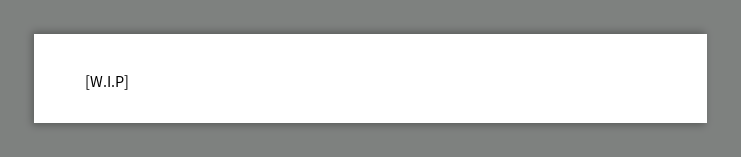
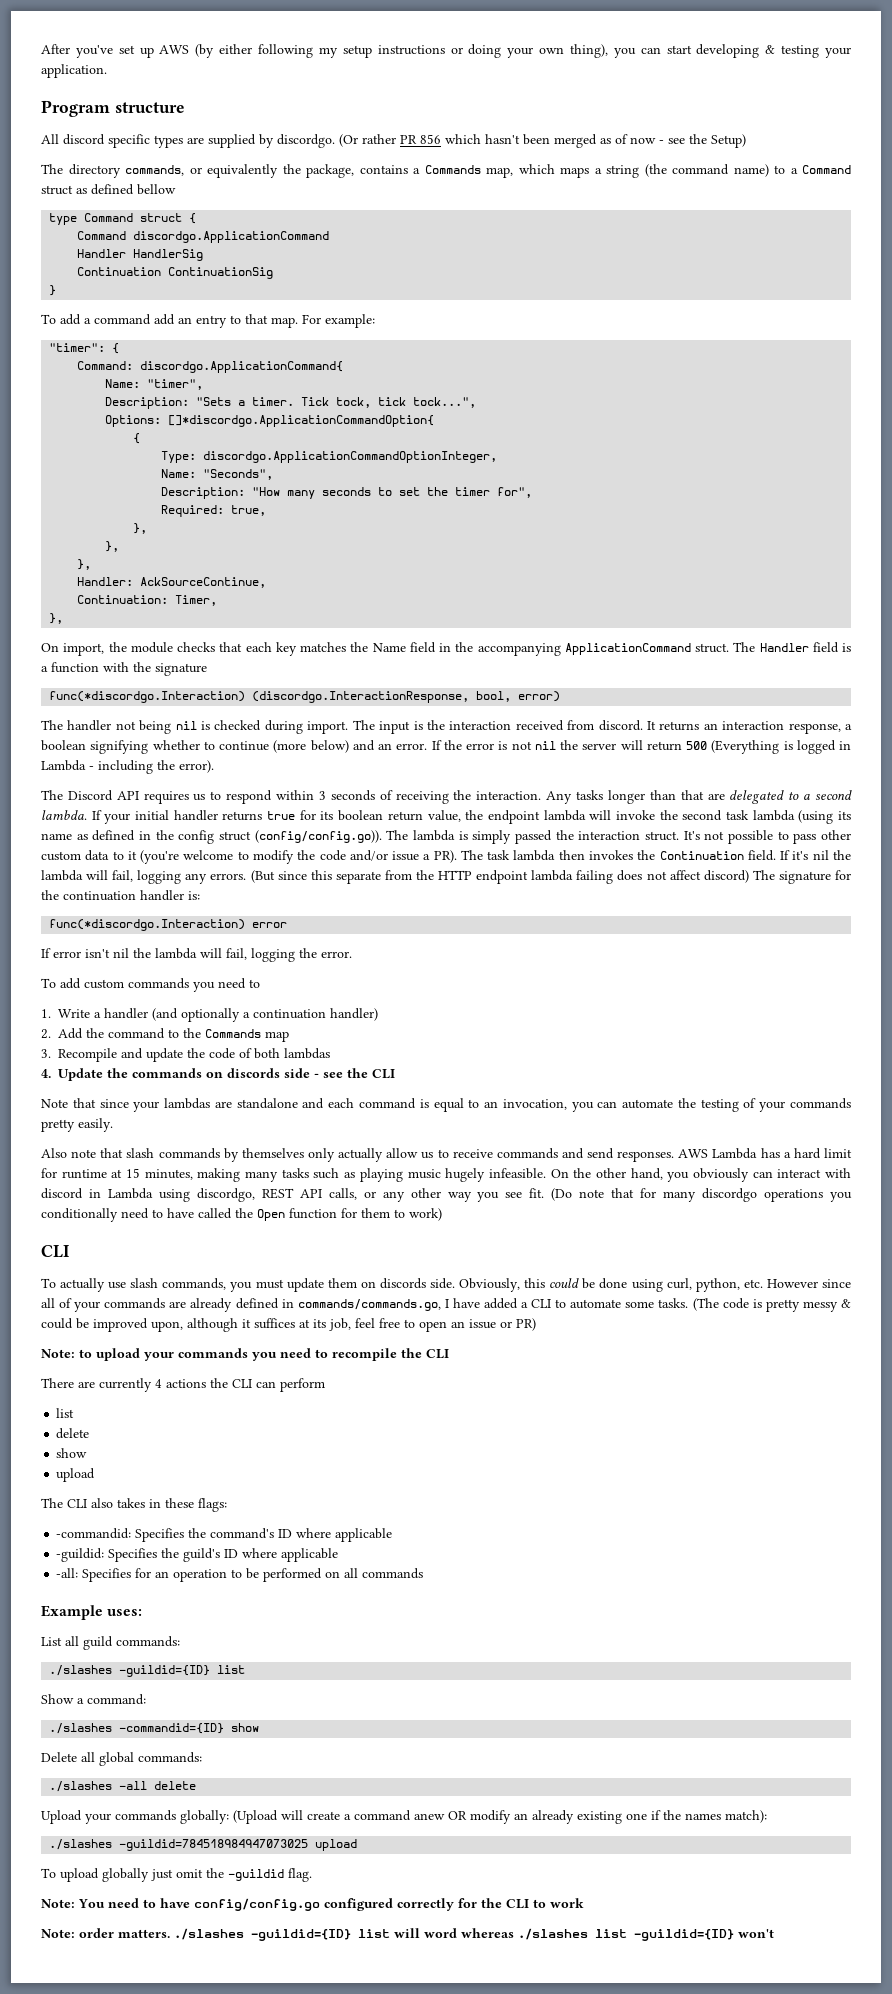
[85,75,129,90] [W.I.P] -> [41,44,852,58] [41,64,107,78] [41,100,185,117] [41,134,746,148] [41,164,851,178] [41,184,176,195] [49,213,197,225] [77,231,330,243] [77,249,204,261] [77,267,274,279] [49,285,57,296] [41,314,375,328] [49,343,120,354] [77,361,344,373] [105,379,204,390] [105,397,477,409] [105,415,435,427] [133,433,141,444] [161,451,498,463] [161,469,274,480] [161,487,533,499] [161,505,267,517] [133,523,148,534] [105,541,120,552] [77,559,92,570] [77,577,267,588] [77,595,218,606] [49,613,64,624] [41,642,851,656] [41,662,207,676] [49,691,561,703] [41,720,852,734] [41,740,851,754] [41,760,214,774] [41,790,852,804] [41,810,851,824] [41,830,851,844] [41,850,851,864] [41,870,851,884] [41,890,200,901] [49,919,288,931] [41,948,352,962] [41,978,260,992] [41,1008,378,1022] [41,1028,289,1042] [41,1048,330,1062] [41,1068,395,1081] [41,1098,851,1112] [41,1118,113,1132] [41,1148,852,1162] [41,1168,851,1182] [41,1188,853,1202] [41,1208,442,1222] [41,1245,70,1258] [41,1278,851,1292] [41,1298,851,1312] [41,1318,536,1332] [41,1348,449,1361] [41,1378,325,1392] [56,1408,75,1418] [56,1428,90,1439] [56,1448,88,1458] [56,1468,96,1482] [41,1498,227,1512] [56,1528,393,1542] [56,1548,339,1562] [56,1568,424,1582] [41,1605,143,1620] [41,1636,180,1650] [49,1665,246,1677] [41,1694,146,1705] [49,1723,260,1734] [41,1752,202,1766] [49,1781,197,1792] [41,1810,767,1824] [49,1839,358,1851] [41,1868,312,1882] [41,1898,584,1911] [41,1928,774,1941] After you've set up AWS (by either following my setup instructions or doing your own thing), you can start developing & testing your application. // Program structure // All discord specific types are supplied by discordgo. (Or rather PR 856 which hasn't been merged as of now - see the Setup) // The directory commands, or equivalently the package, contains a Commands map, which maps a string (the command name) to a Command struct as defined bellow // type Command struct { // Command discordgo.ApplicationCommand // Handler HandlerSig // Continuation ContinuationSig // } // To add a command add an entry to that map. For example: // "timer": { // Command: discordgo.ApplicationCommand{ // Name: "timer", // Description: "Sets a timer. Tick tock, tick tock...", // Options: []*discordgo.ApplicationCommandOption{ // { // Type: discordgo.ApplicationCommandOptionInteger, // Name: "Seconds", // Description: "How many seconds to set the timer for", // Required: true, // }, // }, // }, // Handler: AckSourceContinue, // Continuation: Timer, // }, // On import, the module checks that each key matches the Name field in the accompanying ApplicationCommand struct. The Handler field is a function with the signature // func(*discordgo.Interaction) (discordgo.InteractionResponse, bool, error) // The handler not being nil is checked during import. The input is the interaction received from discord. It returns an interaction response, a boolean signifying whether to continue (more below) and an error. If the error is not nil the server will return 500 (Everything is logged in Lambda - including the error). // The Discord API requires us to respond within 3 seconds of receiving the interaction. Any tasks longer than that are delegated to a second lambda. If your initial handler returns true for its boolean return value, the endpoint lambda will invoke the second task lambda (using its name as defined in the config struct (config/config.go)). The lambda is simply passed the interaction struct. It's not possible to pass other custom data to it (you're welcome to modify the code and/or issue a PR). The task lambda then invokes the Continuation field. If it's nil the lambda will fail, logging any errors. (But since this separate from the HTTP endpoint lambda failing does not affect discord) The signature for the continuation handler is: // func(*discordgo.Interaction) error // If error isn't nil the lambda will fail, logging the error. // To add custom commands you need to // 1. Write a handler (and optionally a continuation handler) // 2. Add the command to the Commands map // 3. Recompile and update the code of both lambdas // 4. Update the commands on discords side - see the CLI // Note that since your lambdas are standalone and each command is equal to an invocation, you can automate the testing of your commands pretty easily. // Also note that slash commands by themselves only actually allow us to receive commands and send responses. AWS Lambda has a hard limit for runtime at 15 minutes, making many tasks such as playing music hugely infeasible. On the other hand, you obviously can interact with discord in Lambda using discordgo, REST API calls, or any other way you see fit. (Do note that for many discordgo operations you conditionally need to have called the Open function for them to work) // CLI // To actually use slash commands, you must update them on discords side. Obviously, this could be done using curl, python, etc. However since all of your commands are already defined in commands/commands.go, I have added a CLI to automate some tasks. (The code is pretty messy & could be improved upon, although it suffices at its job, feel free to open an issue or PR) // Note: to upload your commands you need to recompile the CLI // There are currently 4 actions the CLI can perform // list // delete // show // upload // The CLI also takes in these flags: // -commandid: Specifies the command's ID where applicable // -guildid: Specifies the guild's ID where applicable // -all: Specifies for an operation to be performed on all commands // Example uses: // List all guild commands: // ./slashes -guildid={ID} list // Show a command: // ./slashes -commandid={ID} show // Delete all global commands: // ./slashes -all delete // Upload your commands globally: (Upload will create a command anew OR modify an already existing one if the names match): // ./slashes -guildid=784518984947073025 upload // To upload globally just omit the -guildid flag. // Note: You need to have config/config.go configured correctly for the CLI to work // Note: order matters. ./slashes -guildid={ID} list will word whereas ./slashes list -guildid={ID} won't

